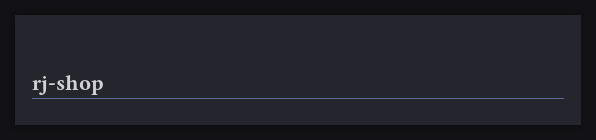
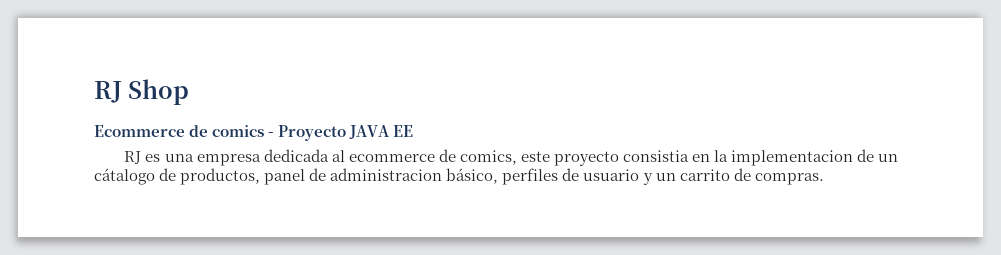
[32,75,104,95] rj-shop -> [94,79,190,105] [94,125,414,141] [124,149,899,166] [94,168,824,185] RJ Shop // Ecommerce de comics - Proyecto JAVA EE // RJ es una empresa dedicada al ecommerce de comics, este proyecto consistia en la implementacion de un cátalogo de productos, panel de administracion básico, perfiles de usuario y un carrito de compras.

